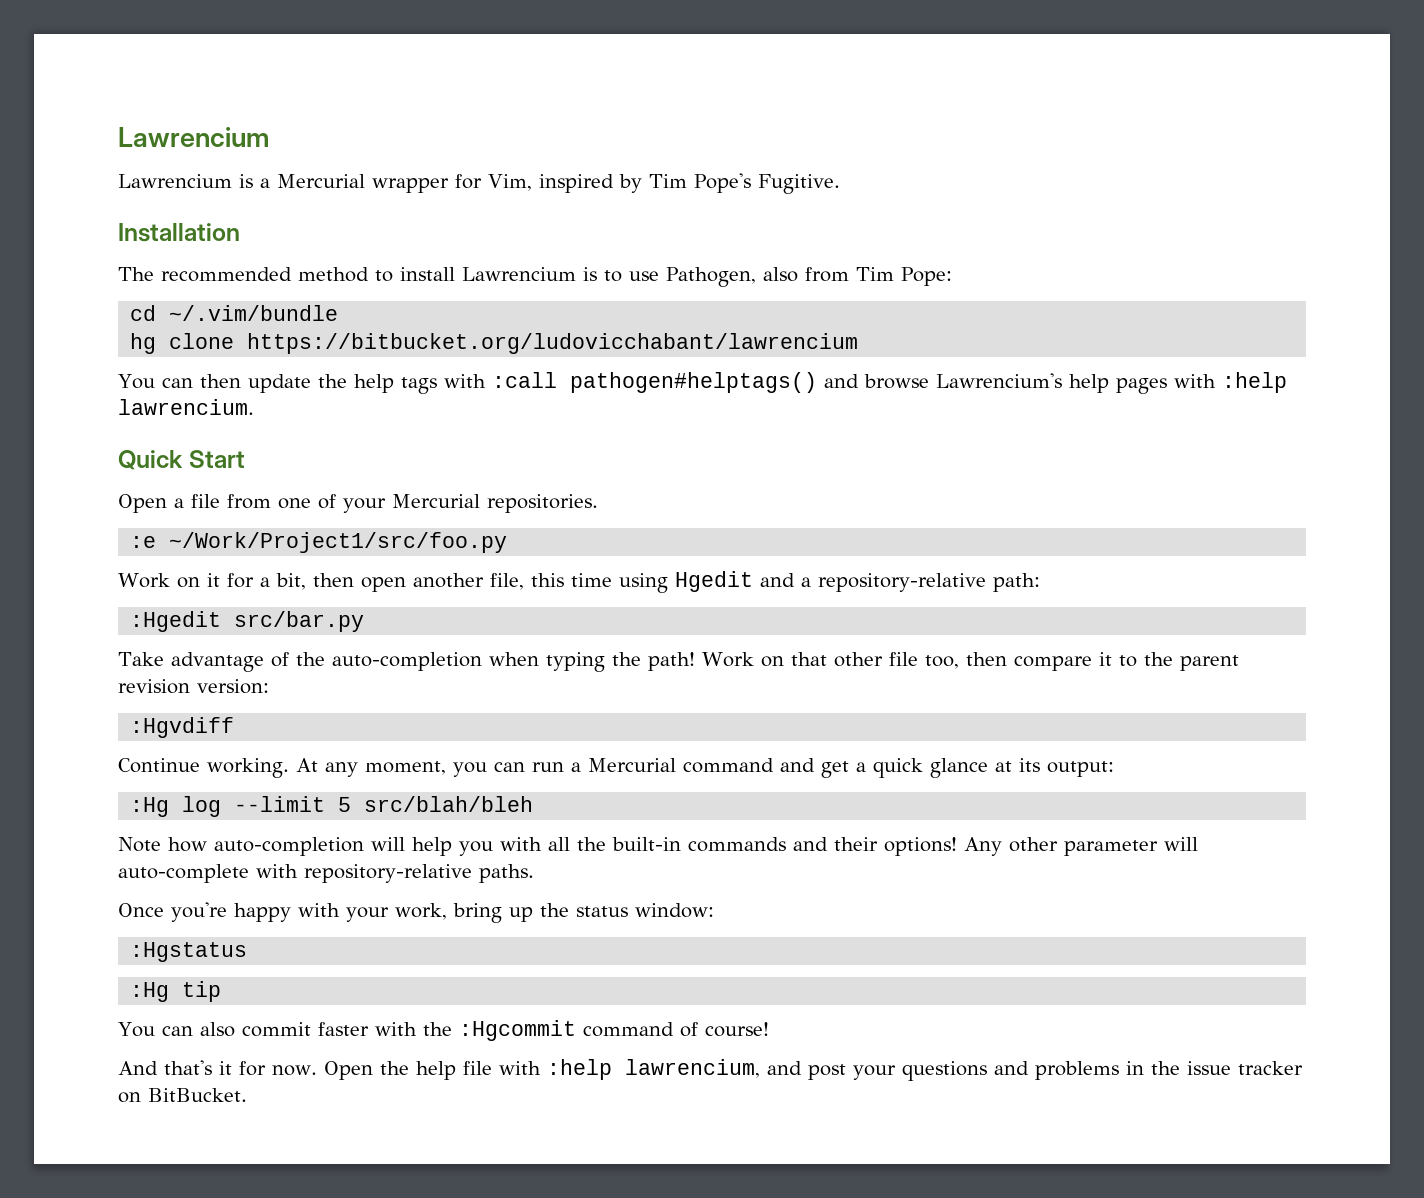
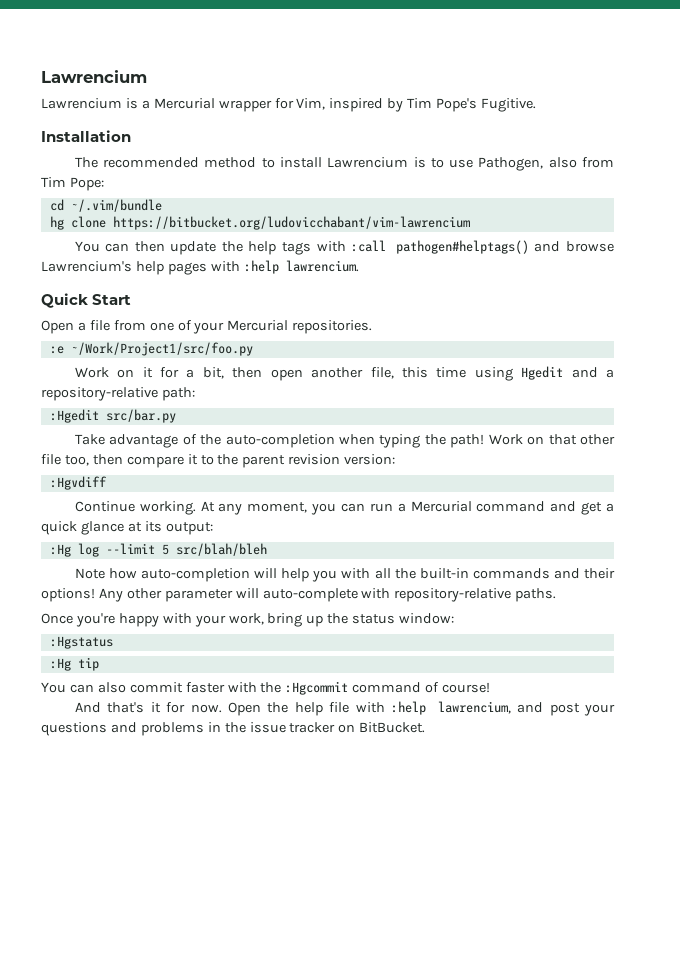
[247,333,859,354] https://bitbucket.org/ludovicchabant/lawrencium -> [112,216,470,230] https://bitbucket.org/ludovicchabant/vim-lawrencium

